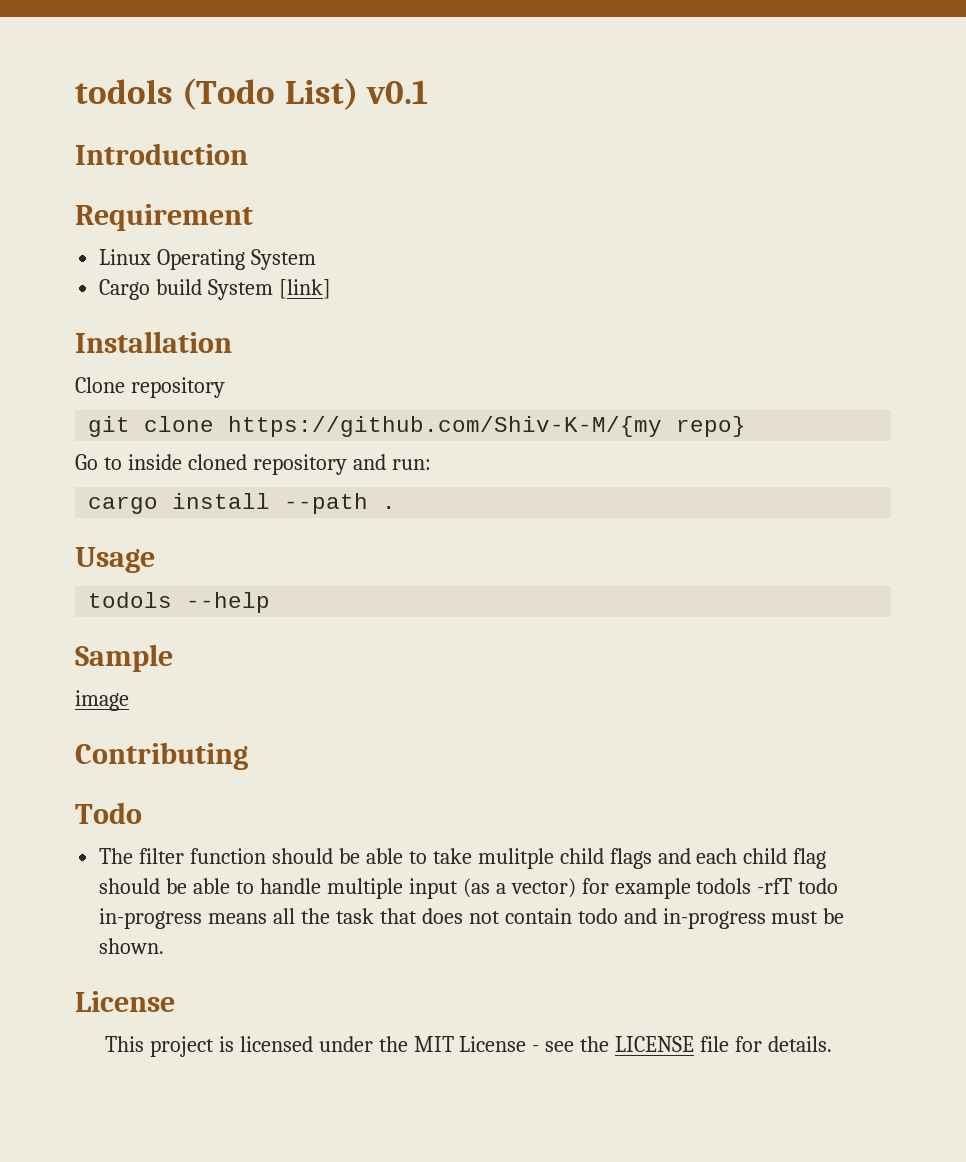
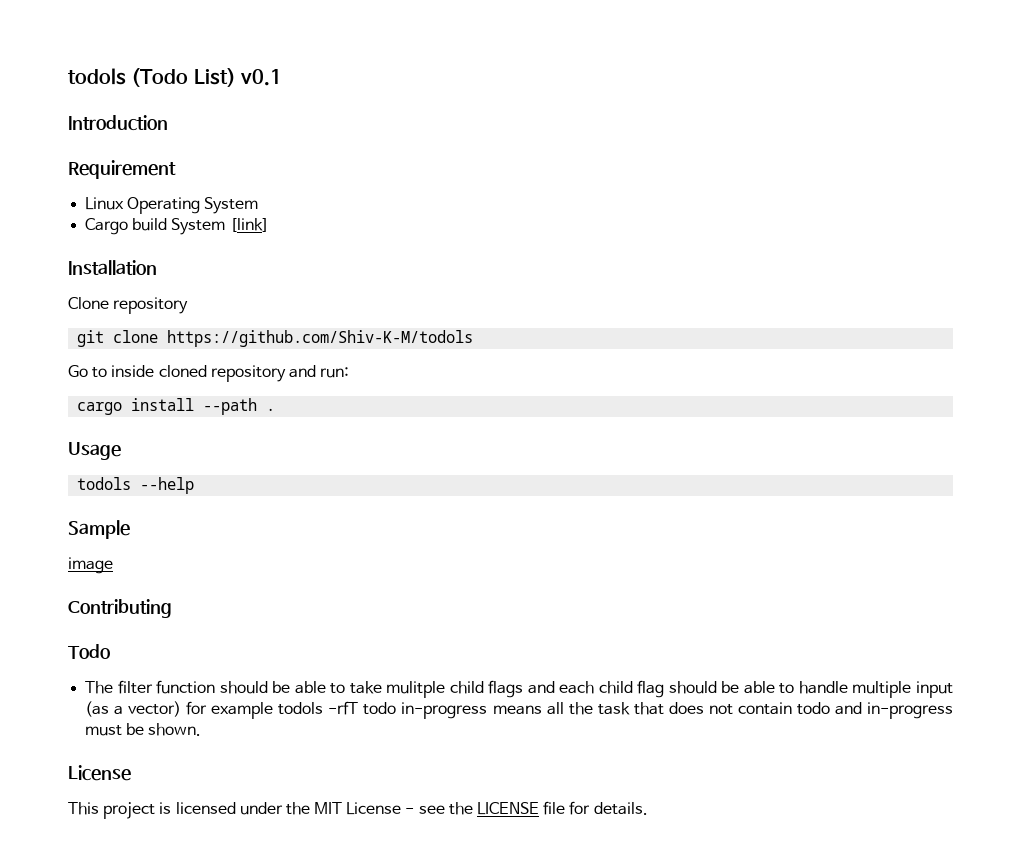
[228,416,747,437] https://github.com/Shiv-K-M/{my repo} -> [167,330,474,347] https://github.com/Shiv-K-M/todols

